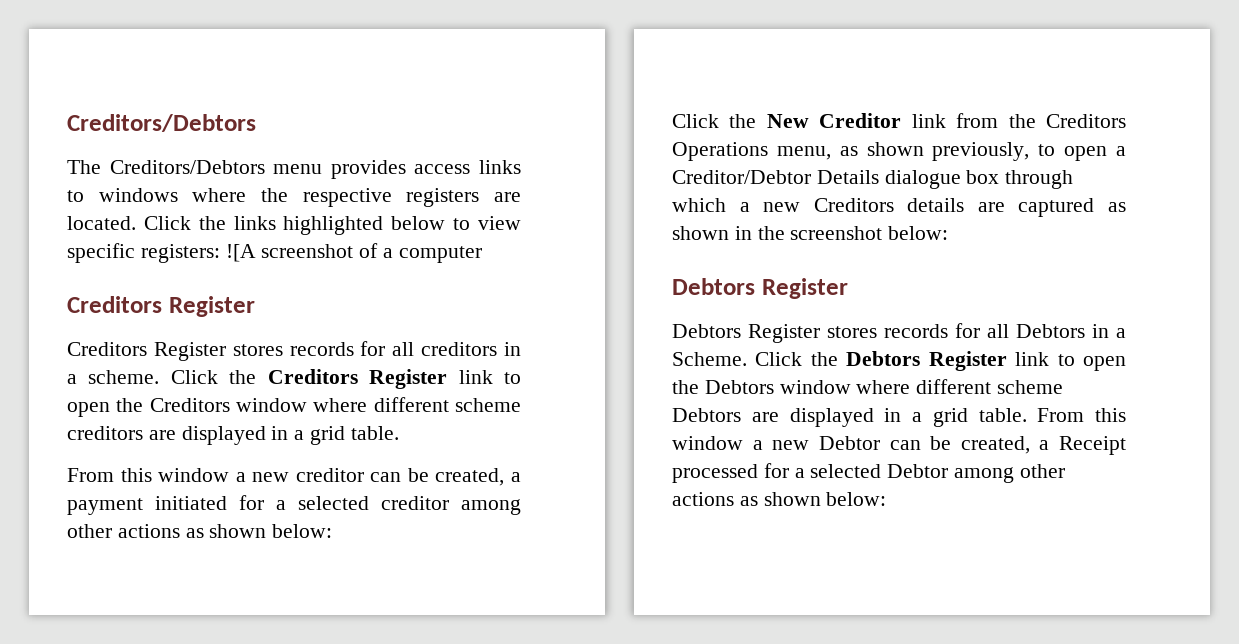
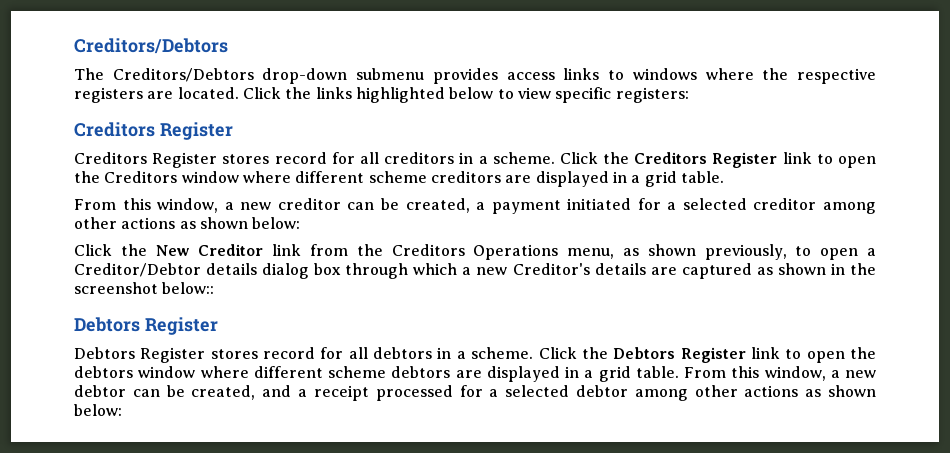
[273,164,323,174] menu -> [262,68,425,84] drop-down submenu
[225,243,482,263] ![A screenshot of a computer -> (689, 95) none
[289,342,354,356] records -> [274,152,327,164] record
[158,468,230,482] window -> [157,198,219,213] window,
[816,170,961,189] Details dialogue -> [206,263,310,279] details dialog
[813,198,894,212] Creditors -> [512,263,590,275] Creditor's
[888,226,949,240] below: -> [162,282,215,294] below::
[884,323,1126,338] [672,352,747,366] records for all Debtors in a Scheme. -> [263,347,534,359] record for all debtors in a scheme.
[704,379,1064,394] [672,408,741,422] Debtors window where different scheme Debtors -> [74,366,451,378] debtors window where different scheme debtors
[672,436,1126,455] window a new Debtor can be created, a Receipt -> [764,366,876,381] [74,385,369,401] window, a new debtor can be created, and a receipt
[887,464,949,478] Debtor -> [575,385,628,397] debtor

